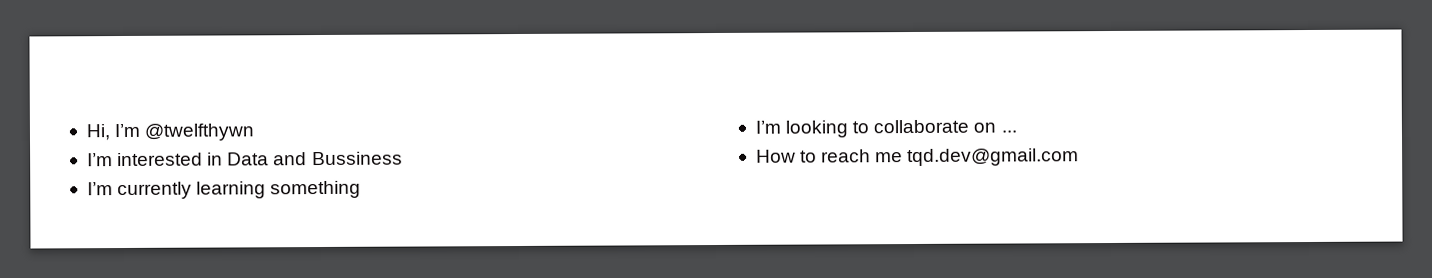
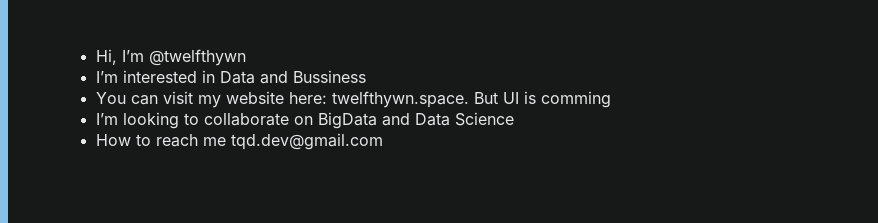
[86,180,362,200] I’m currently learning something -> [95,91,611,108] You can visit my website here: twelfthywn.space. But UI is comming
[1000,130,1017,133] ... -> [317,112,514,129] BigData and Data Science

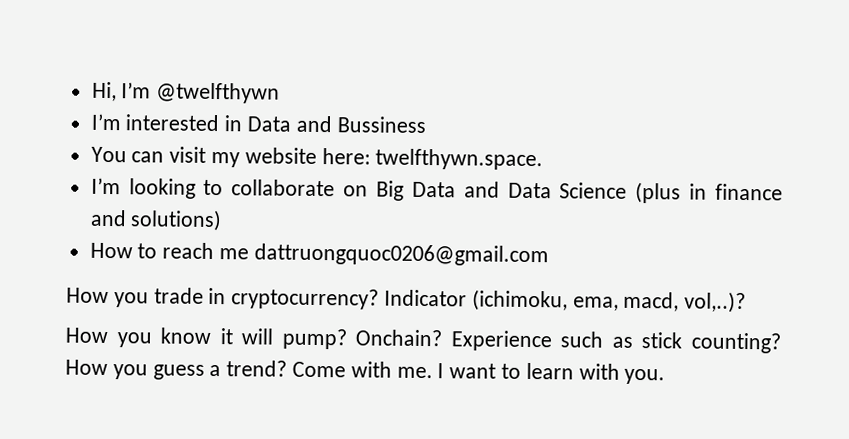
[473,91,611,108] But UI is comming -> (544, 159) none
[317,112,377,129] BigData -> [375,180,456,201] Big Data
(514, 119) none -> [635,181,783,204] [89,209,223,232] (plus in finance and solutions)
[230,133,383,150] tqd.dev@gmail.com -> [253,243,549,267] [66,287,747,314] [65,327,781,354] [65,359,666,385] dattruongquoc0206@gmail.com // How you trade in cryptocurrency? Indicator (ichimoku, ema, macd, vol,..)? // How you know it will pump? Onchain? Experience such as stick counting? How you guess a trend? Come with me. I want to learn with you.

